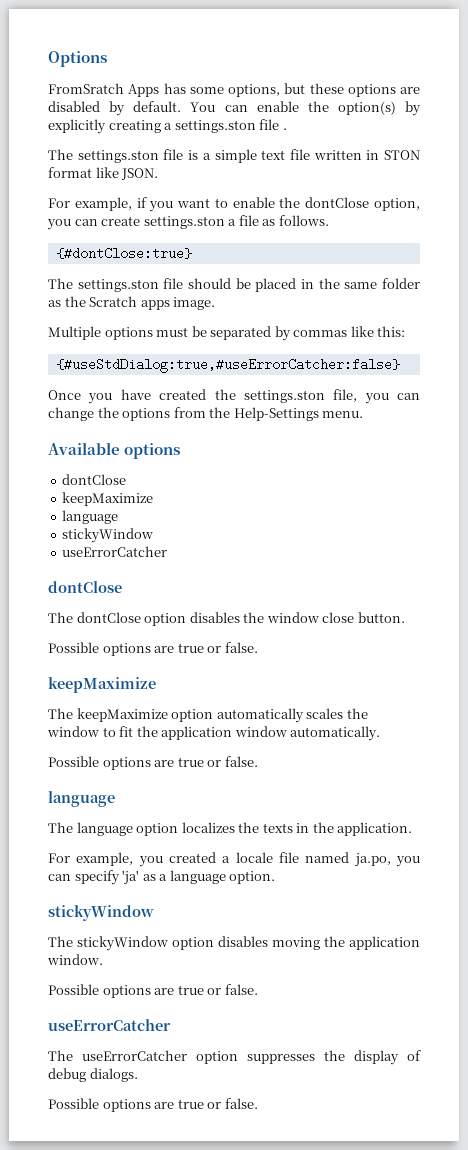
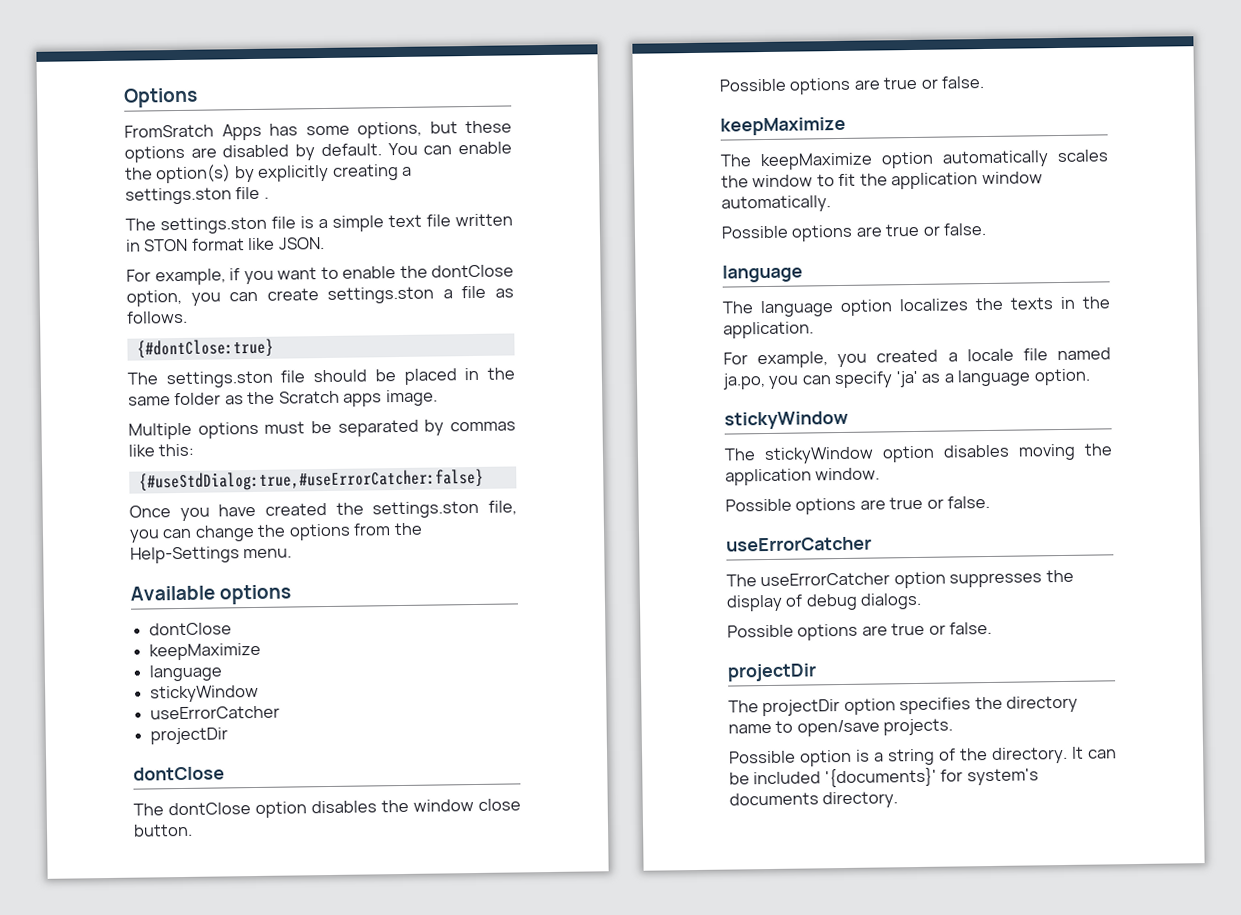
(168, 551) none -> [150,727,229,745] // projectDir
(258, 1103) none -> [727,663,817,682] [728,695,1079,717] [728,718,954,737] [729,746,1117,767] [729,767,1039,788] [729,791,899,809] // projectDir // The projectDir option specifies the directory name to open/save projects. // Possible option is a string of the directory. It can be included '{documents}' for system's documents directory.

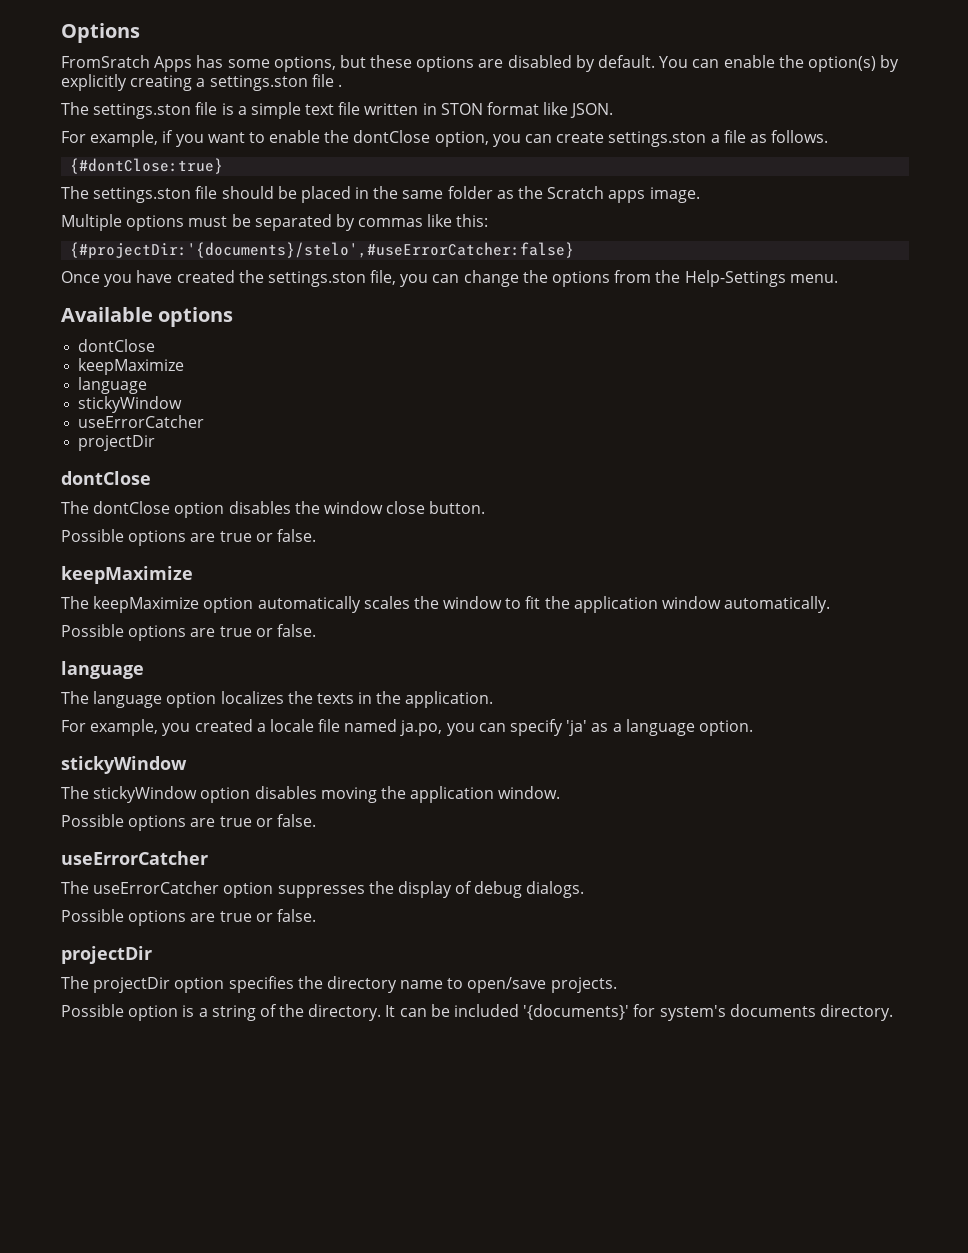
[138,468,484,492] {#useStdDialog:true,#useErrorCatcher:false} -> [70,242,575,259] {#projectDir:'{documents}/stelo',#useErrorCatcher:false}

